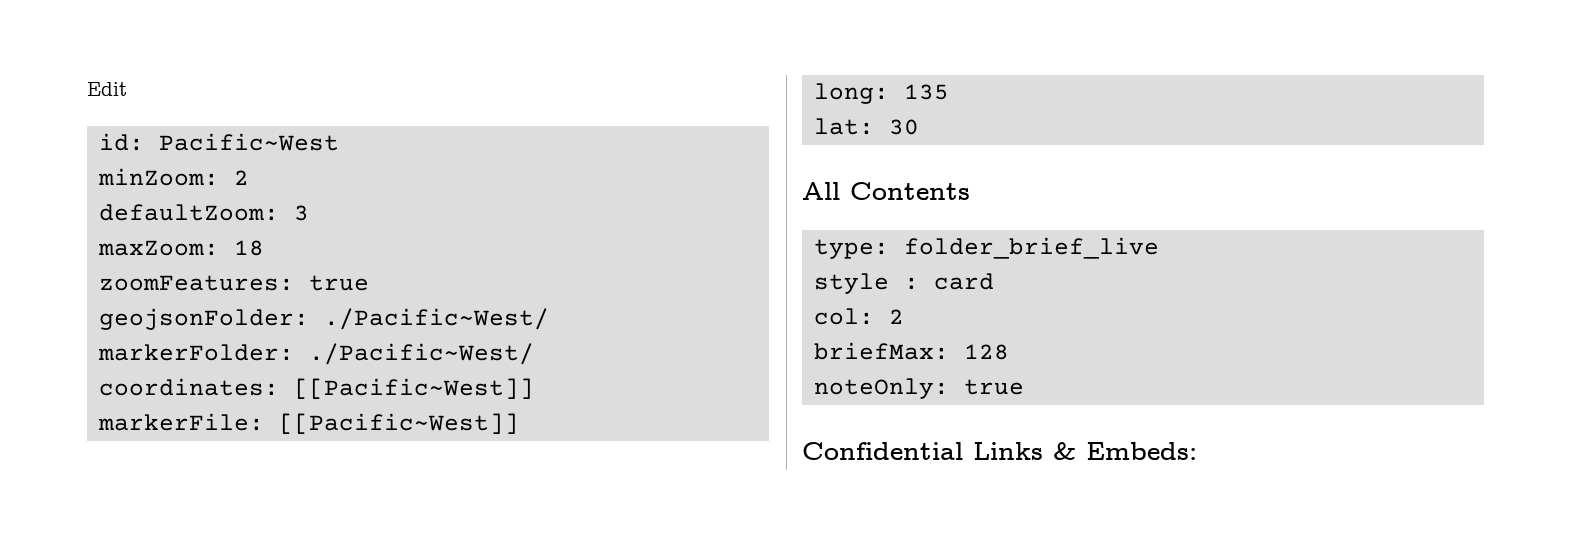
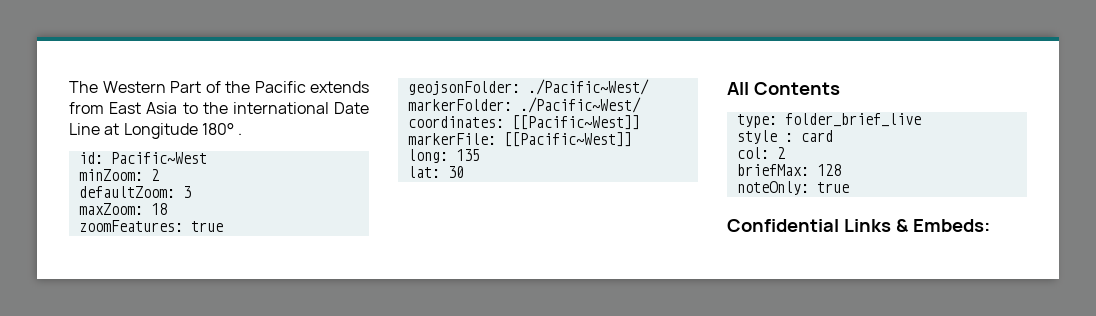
[87,82,127,96] Edit -> [69,81,369,93] [69,102,369,114] [69,123,243,139] The Western Part of the Pacific extends from East Asia to the international Date Line at Longitude 180° .

